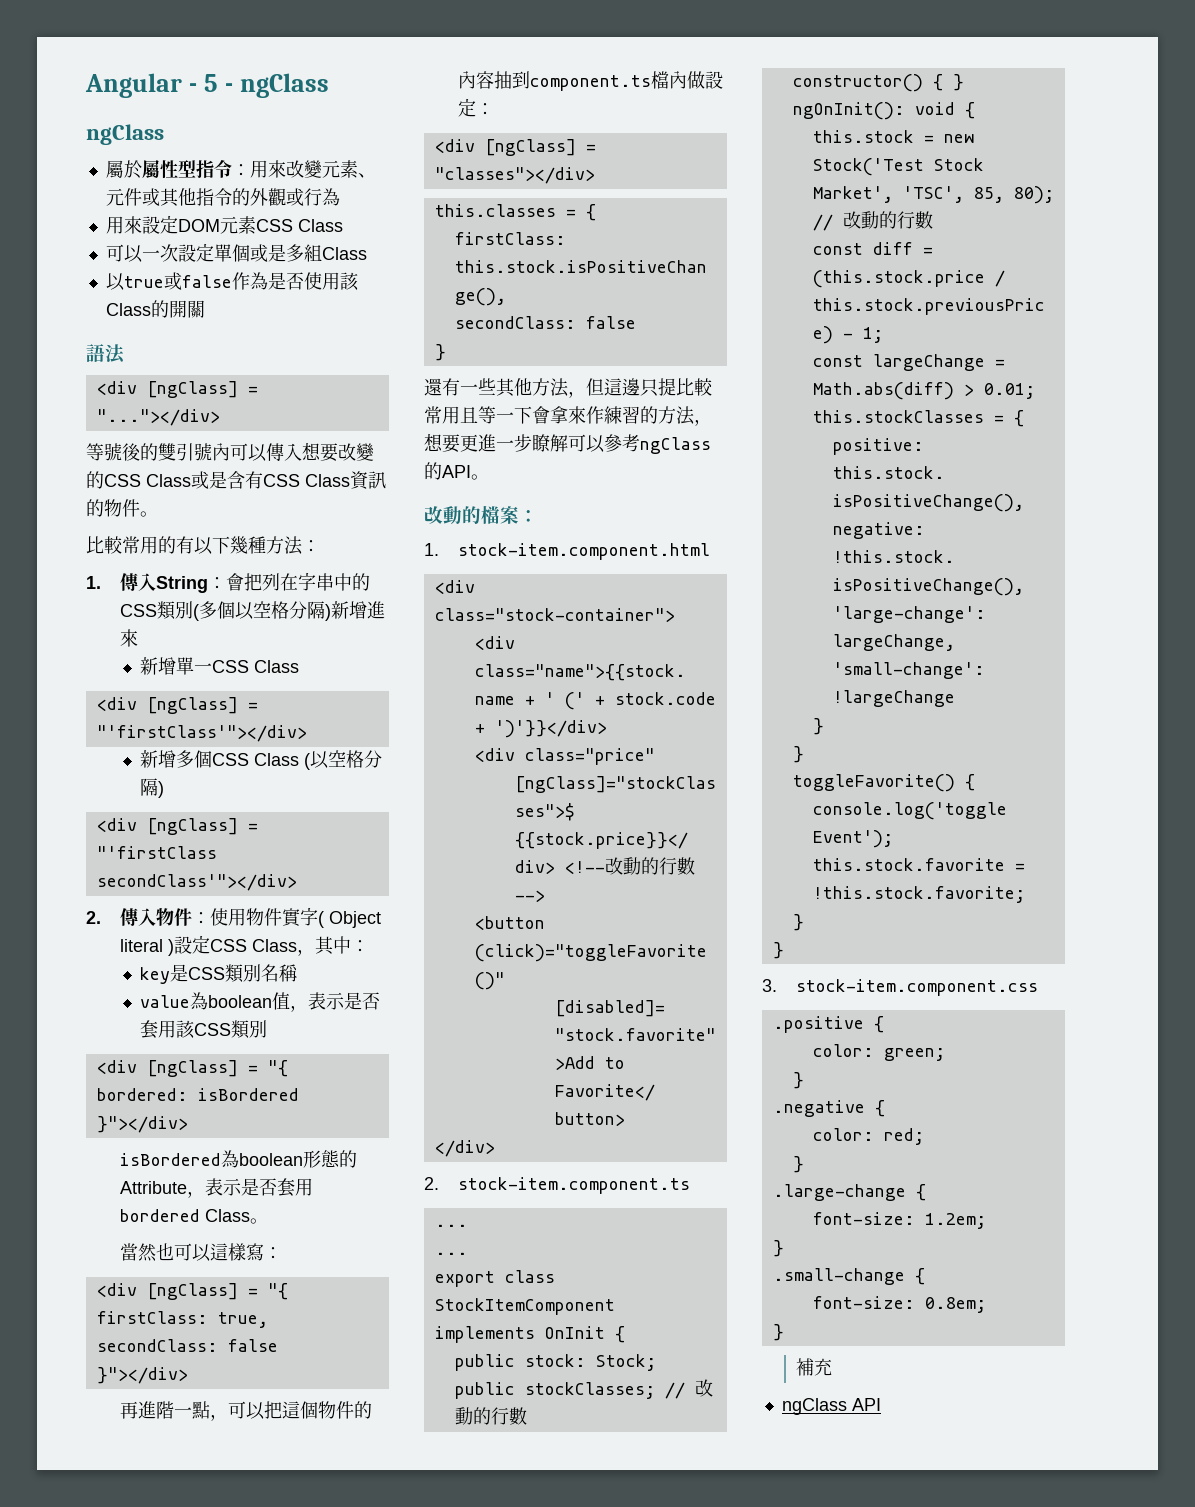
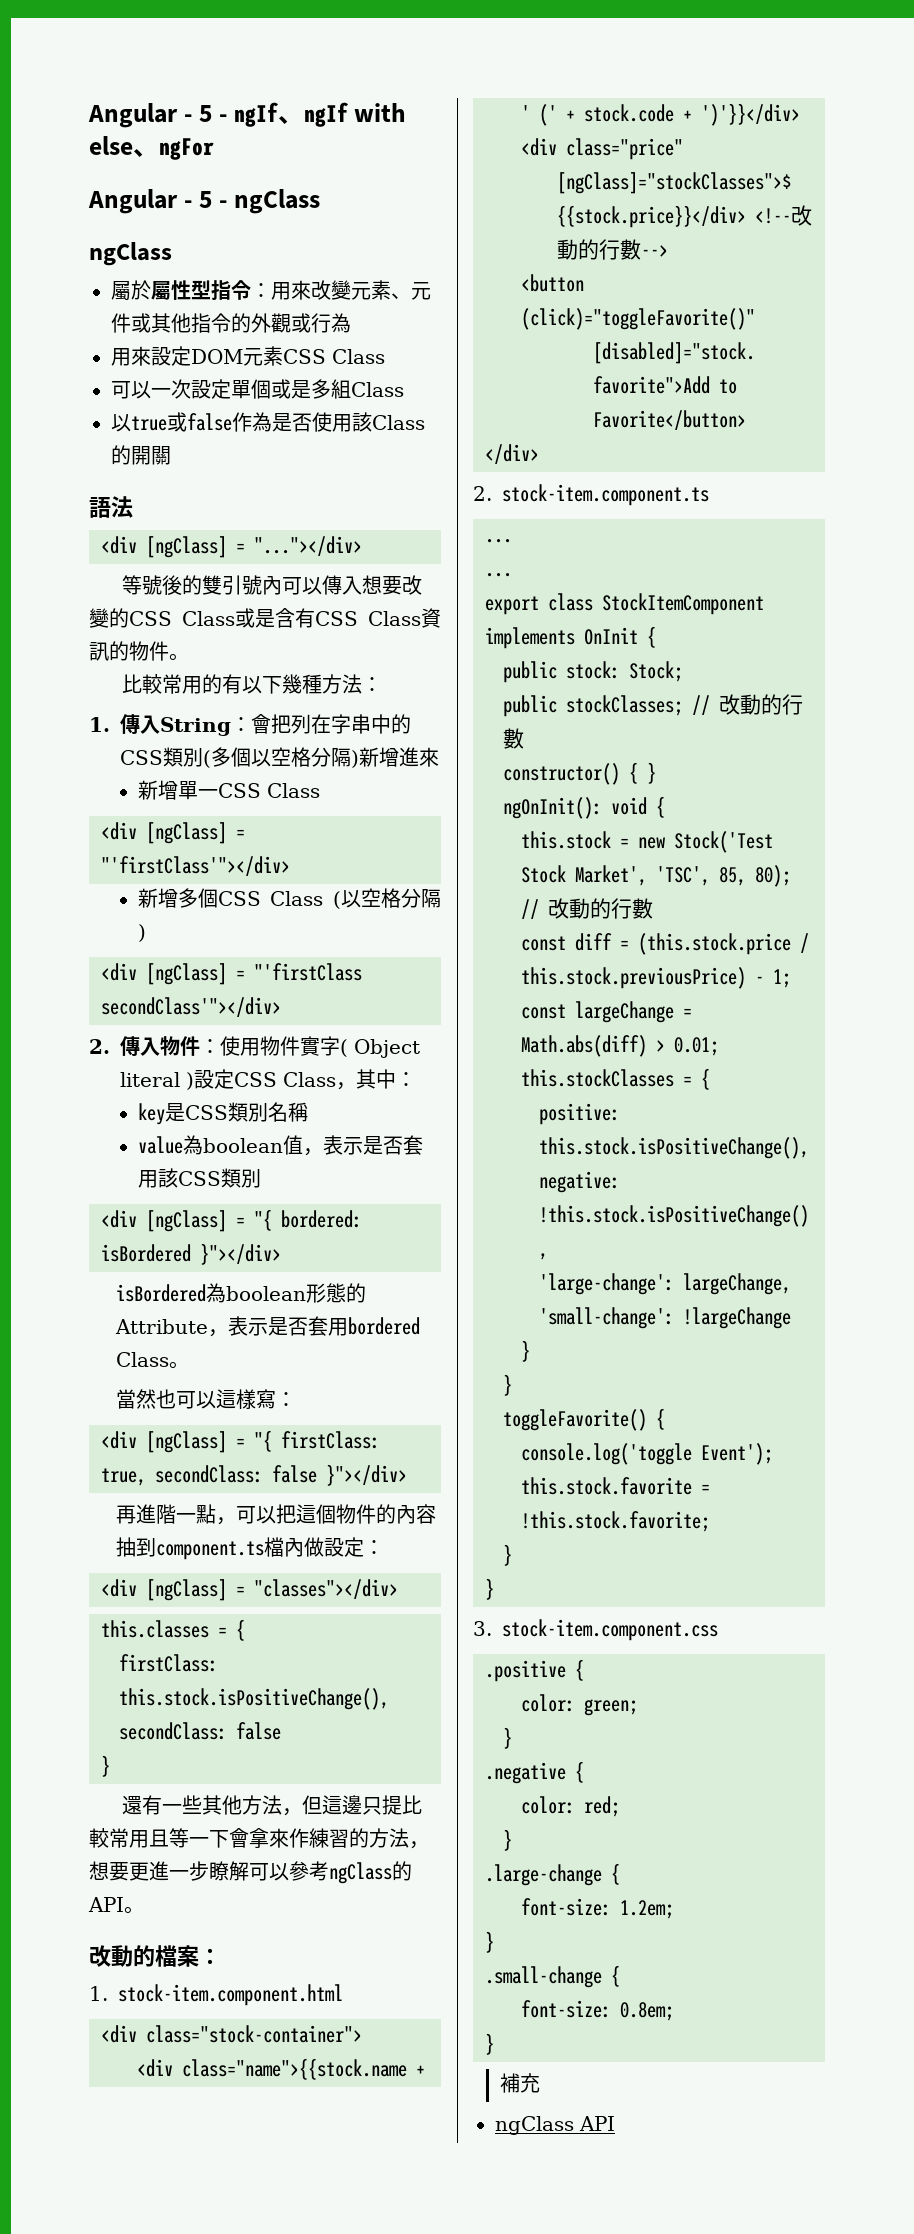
[85,73,233,98] Angular - 5 - -> [88,102,407,128] [89,136,214,160] [88,189,227,214] Angular - 5 - ngIf、ngIf with else、ngFor // Angular - 5 -

